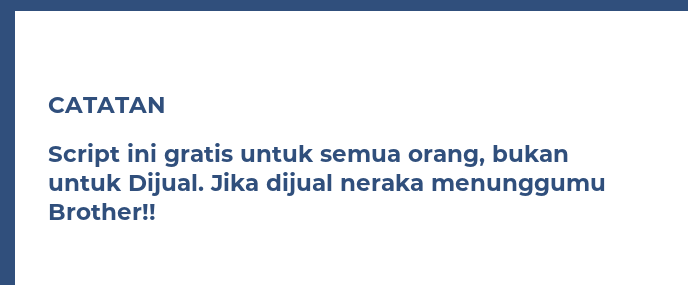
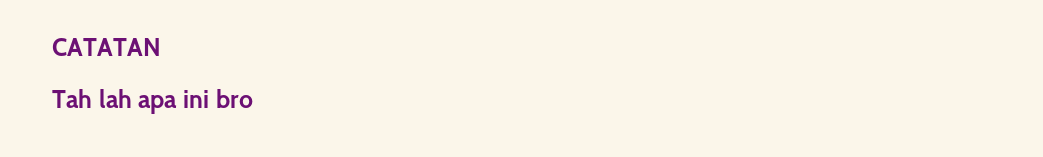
[48,143,569,167] [48,172,606,196] [48,203,156,220] Script ini gratis untuk semua orang, bukan untuk Dijual. Jika dijual neraka menunggumu Brother!! -> [52,89,253,114] Tah lah apa ini bro

